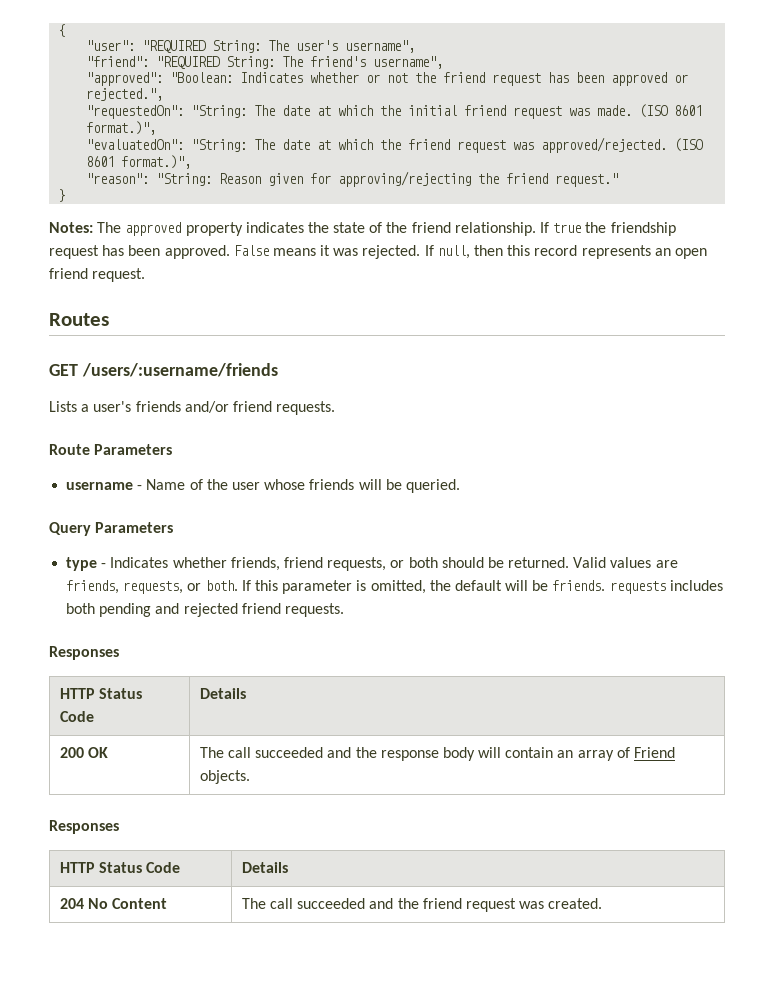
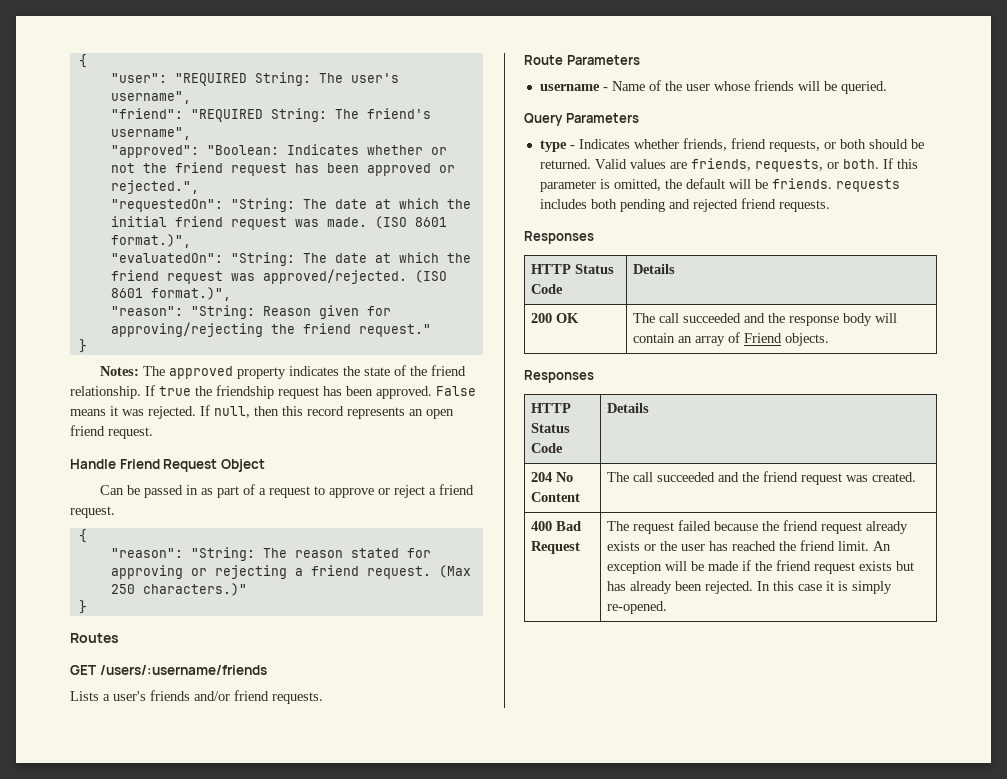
(146, 275) none -> [70,459,265,472] [99,484,474,498] [70,506,115,518] [78,529,87,543] [110,547,431,561] [110,565,471,579] [110,583,247,596] [78,600,87,614] // Handle Friend Request Object // Can be passed in as part of a request to approve or reject a friend request. // { // "reason": "String: The reason stated for approving or rejecting a friend request. (Max 250 characters.)" // }
(603, 903) none -> [531,521,582,531] [531,541,581,554] [607,520,909,534] [607,540,892,551] [607,560,915,574] [607,581,893,594] [607,601,668,614] // 400 Bad Request | The request failed because the friend request already exists or the user has reached the friend limit. An exception will be made if the friend request exists but has already been rejected. In this case it is simply re-opened.

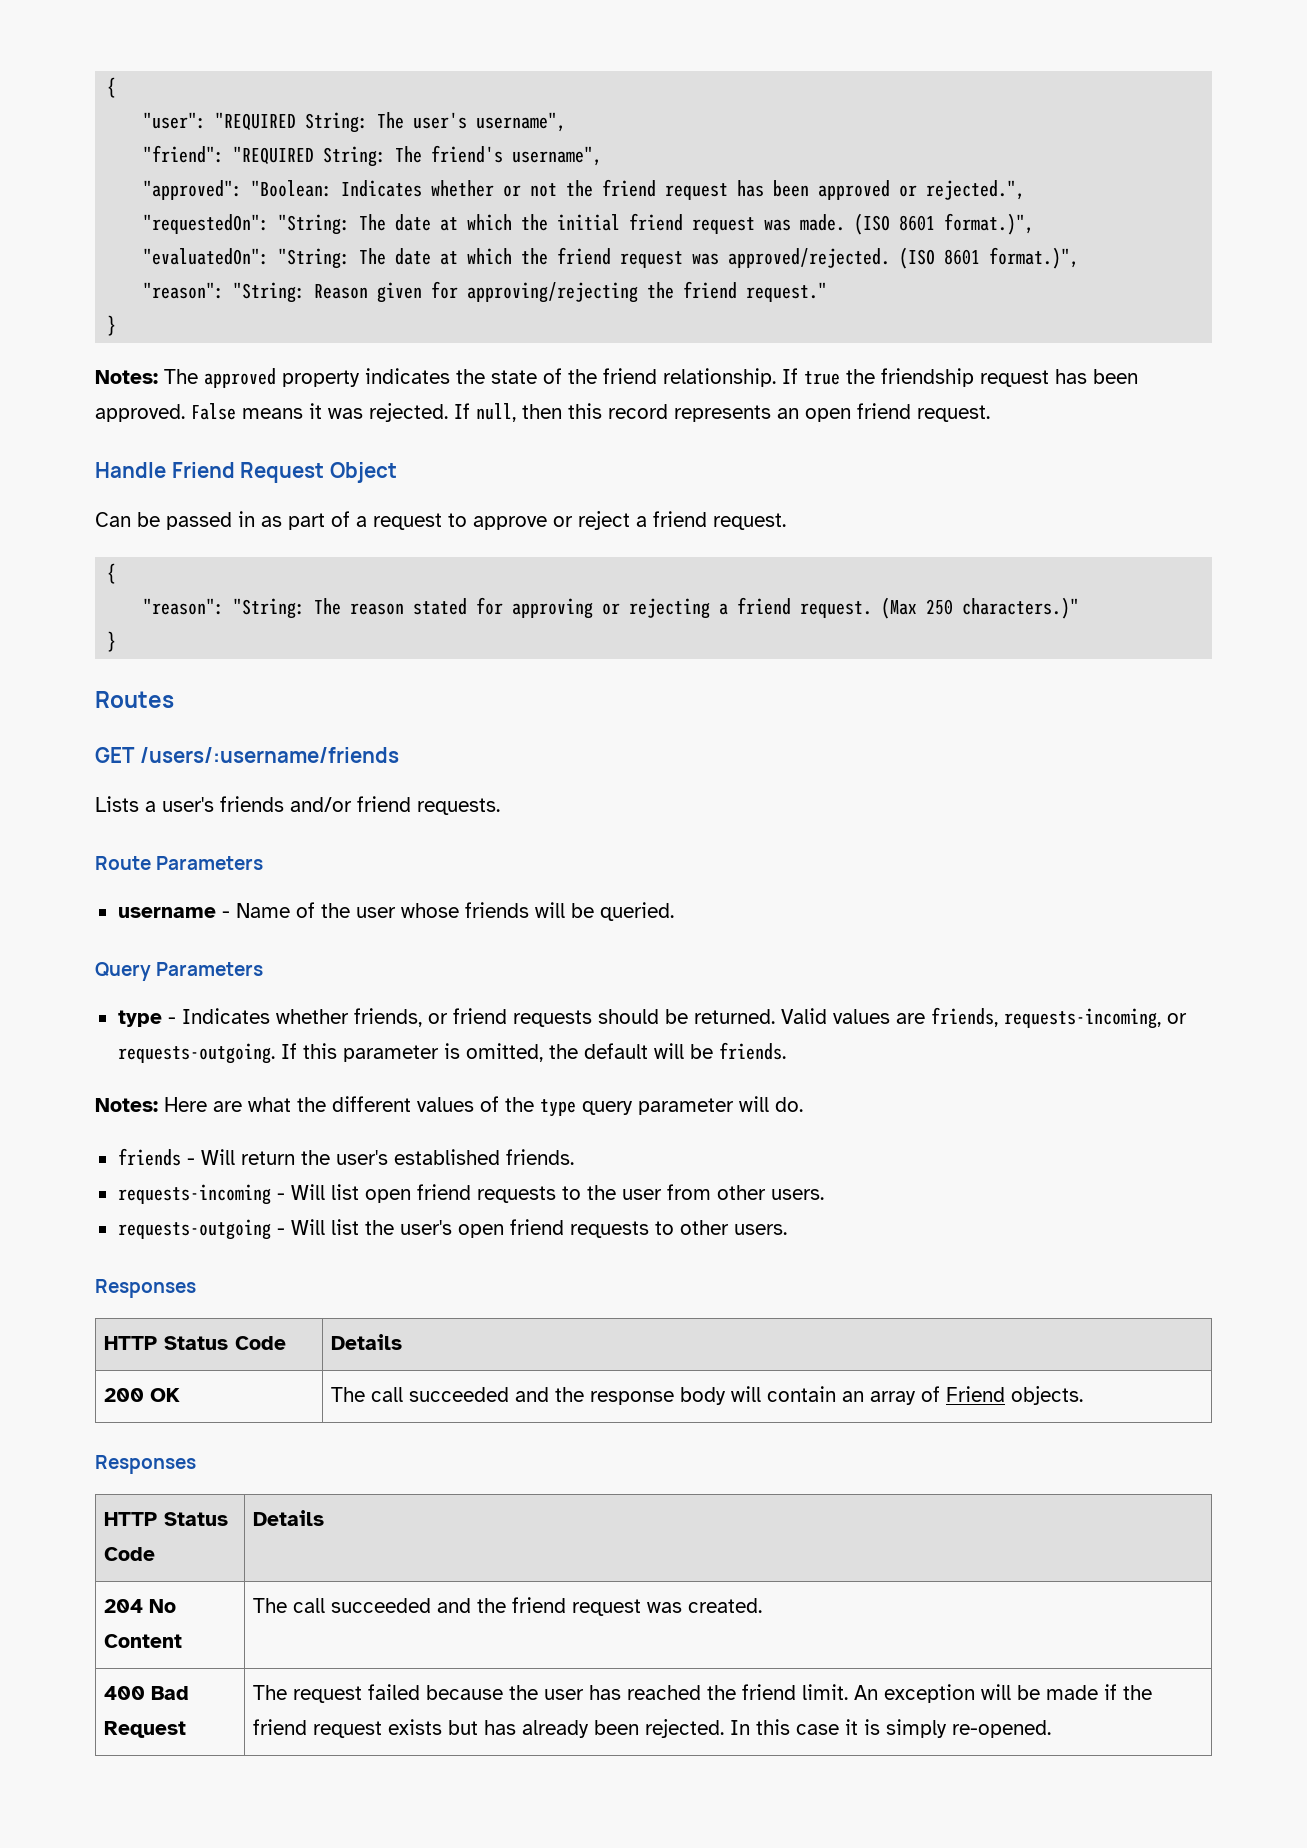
[730,138,866,152] friend requests, or both -> [427,1008,592,1027] or friend requests
[754,159,879,172] requests, or both. -> [1003,1008,1187,1029] [117,1043,275,1064] requests-incoming, or requests-outgoing.
[835,179,900,192] [539,198,830,212] requests includes both pending and rejected friend requests. -> [95,1096,803,1117] [117,1148,574,1166] [117,1184,824,1205] [117,1219,787,1240] // Notes: Here are what the different values of the type query parameter will do. // friends - Will return the user's established friends. // requests-incoming - Will list open friend requests to the user from other users. // requests-outgoing - Will list the user's open friend requests to other users.
[783,520,909,534] [607,541,678,551] friend request already exists or the -> (539, 1692) none

